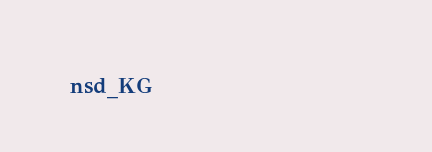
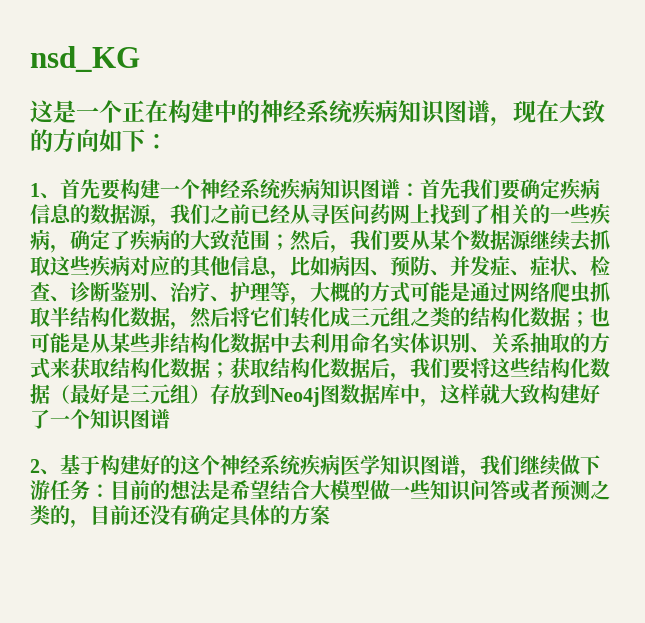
(153, 88) none -> [30,100,605,126] [30,129,168,152] [30,178,600,201] [30,203,610,227] [30,229,610,253] [30,255,610,279] [30,281,610,305] [30,307,610,330] [30,332,610,355] [30,357,610,381] [30,383,600,407] [30,409,170,431] [30,454,601,478] [30,480,610,502] [30,505,330,528] // 这是一个正在构建中的神经系统疾病知识图谱，现在大致的方向如下： // 1、首先要构建一个神经系统疾病知识图谱：首先我们要确定疾病信息的数据源，我们之前已经从寻医问药网上找到了相关的一些疾病，确定了疾病的大致范围；然后，我们要从某个数据源继续去抓取这些疾病对应的其他信息，比如病因、预防、并发症、症状、检查、诊断鉴别、治疗、护理等，大概的方式可能是通过网络爬虫抓取半结构化数据，然后将它们转化成三元组之类的结构化数据；也可能是从某些非结构化数据中去利用命名实体识别、关系抽取的方式来获取结构化数据；获取结构化数据后，我们要将这些结构化数据（最好是三元组）存放到Neo4j图数据库中，这样就大致构建好了一个知识图谱 // 2、基于构建好的这个神经系统疾病医学知识图谱，我们继续做下游任务：目前的想法是希望结合大模型做一些知识问答或者预测之类的，目前还没有确定具体的方案

